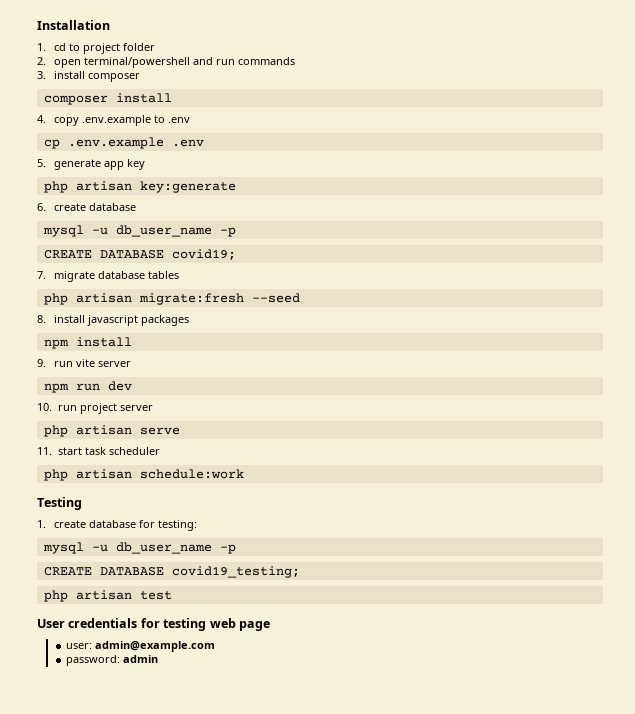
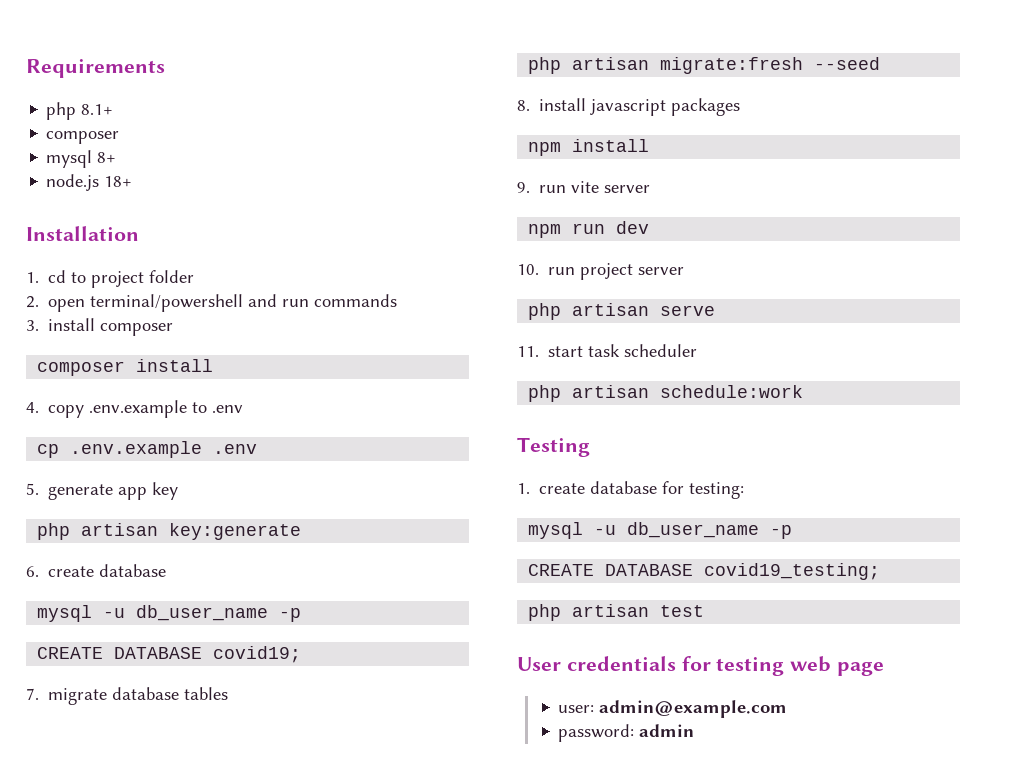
(37, 25) none -> [26,59,165,78] [46,102,114,120] [46,131,120,144] [46,150,117,168] [46,174,133,191] Requirements // php 8.1+ // composer // mysql 8+ // node.js 18+ //

